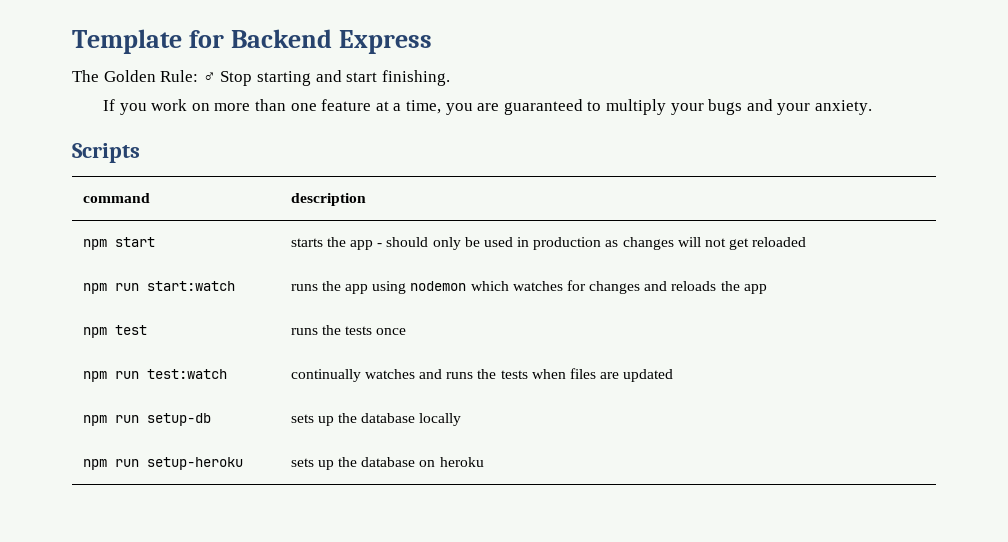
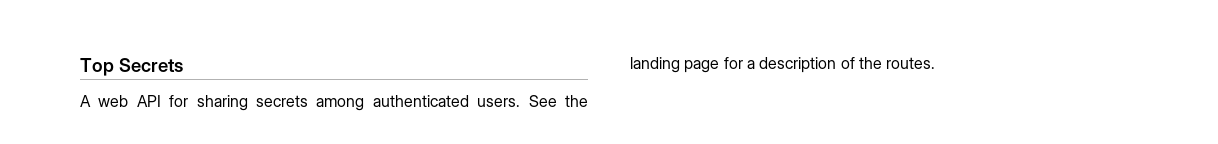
[72,29,432,54] [72,70,450,86] [103,99,872,115] [72,143,140,163] [82,193,150,203] [290,193,366,206] [82,237,155,250] [290,237,807,250] [82,281,235,294] [290,280,767,294] [82,325,147,338] [290,325,407,335] [82,369,227,382] [290,368,674,382] [82,413,211,426] [290,413,462,426] [82,457,243,470] [290,457,484,470] Template for Backend Express // The Golden Rule: ♂ Stop starting and start finishing. // If you work on more than one feature at a time, you are guaranteed to multiply your bugs and your anxiety. // Scripts // command | description // npm start | starts the app - should only be used in production as changes will not get reloaded // npm run start:watch | runs the app using nodemon which watches for changes and reloads the app // npm test | runs the tests once // npm run test:watch | continually watches and runs the tests when files are updated // npm run setup-db | sets up the database locally // npm run setup-heroku | sets up the database on heroku -> [80,58,183,76] [80,95,588,111] [630,57,936,73] Top Secrets // A web API for sharing secrets among authenticated users. See the landing page for a description of the routes.

